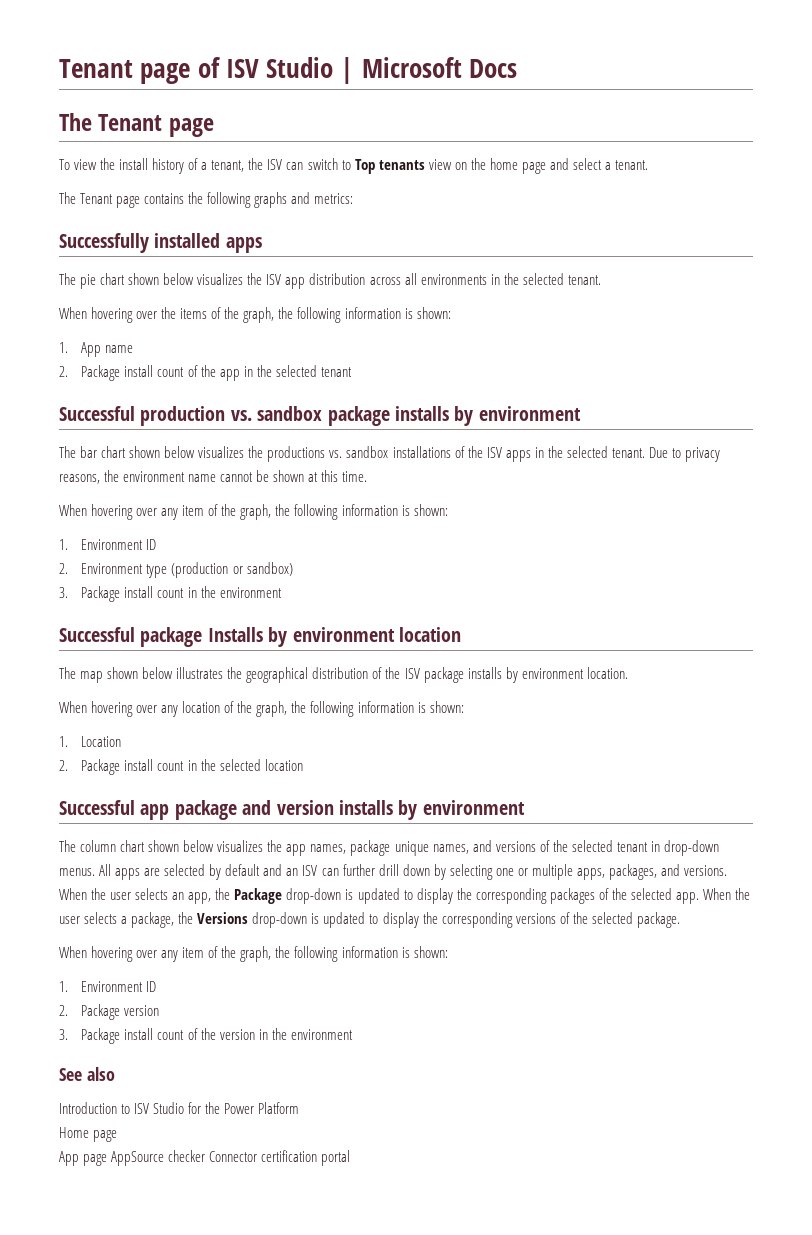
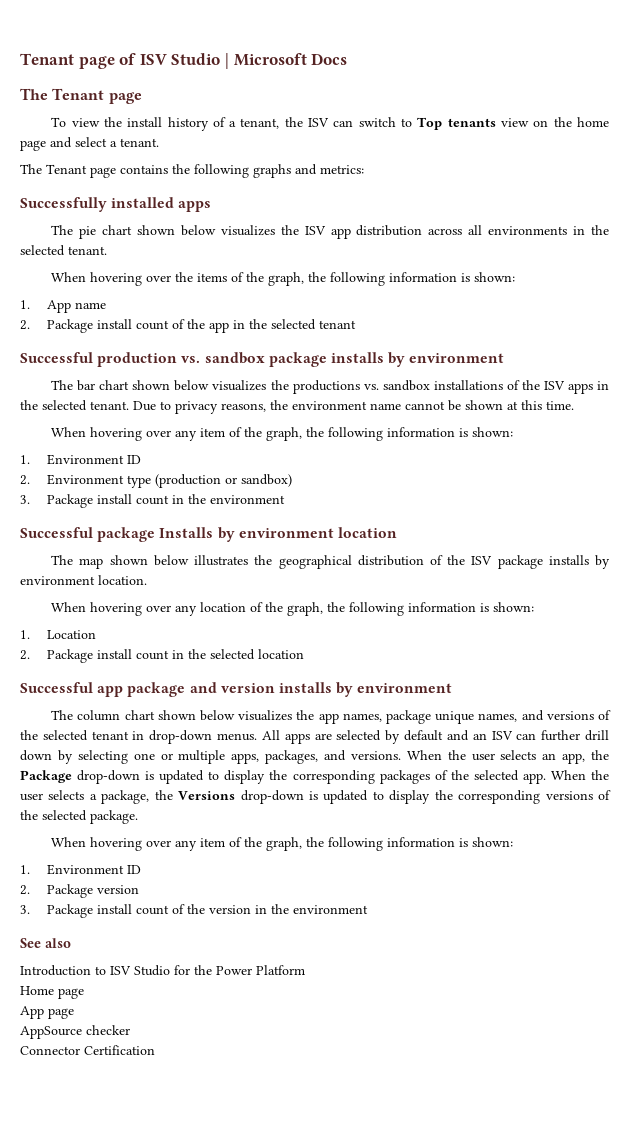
(108, 1160) none -> (74, 1013) //
[209,1150,351,1166] Connector certification portal -> [20,1045,155,1055] // Connector Certification

